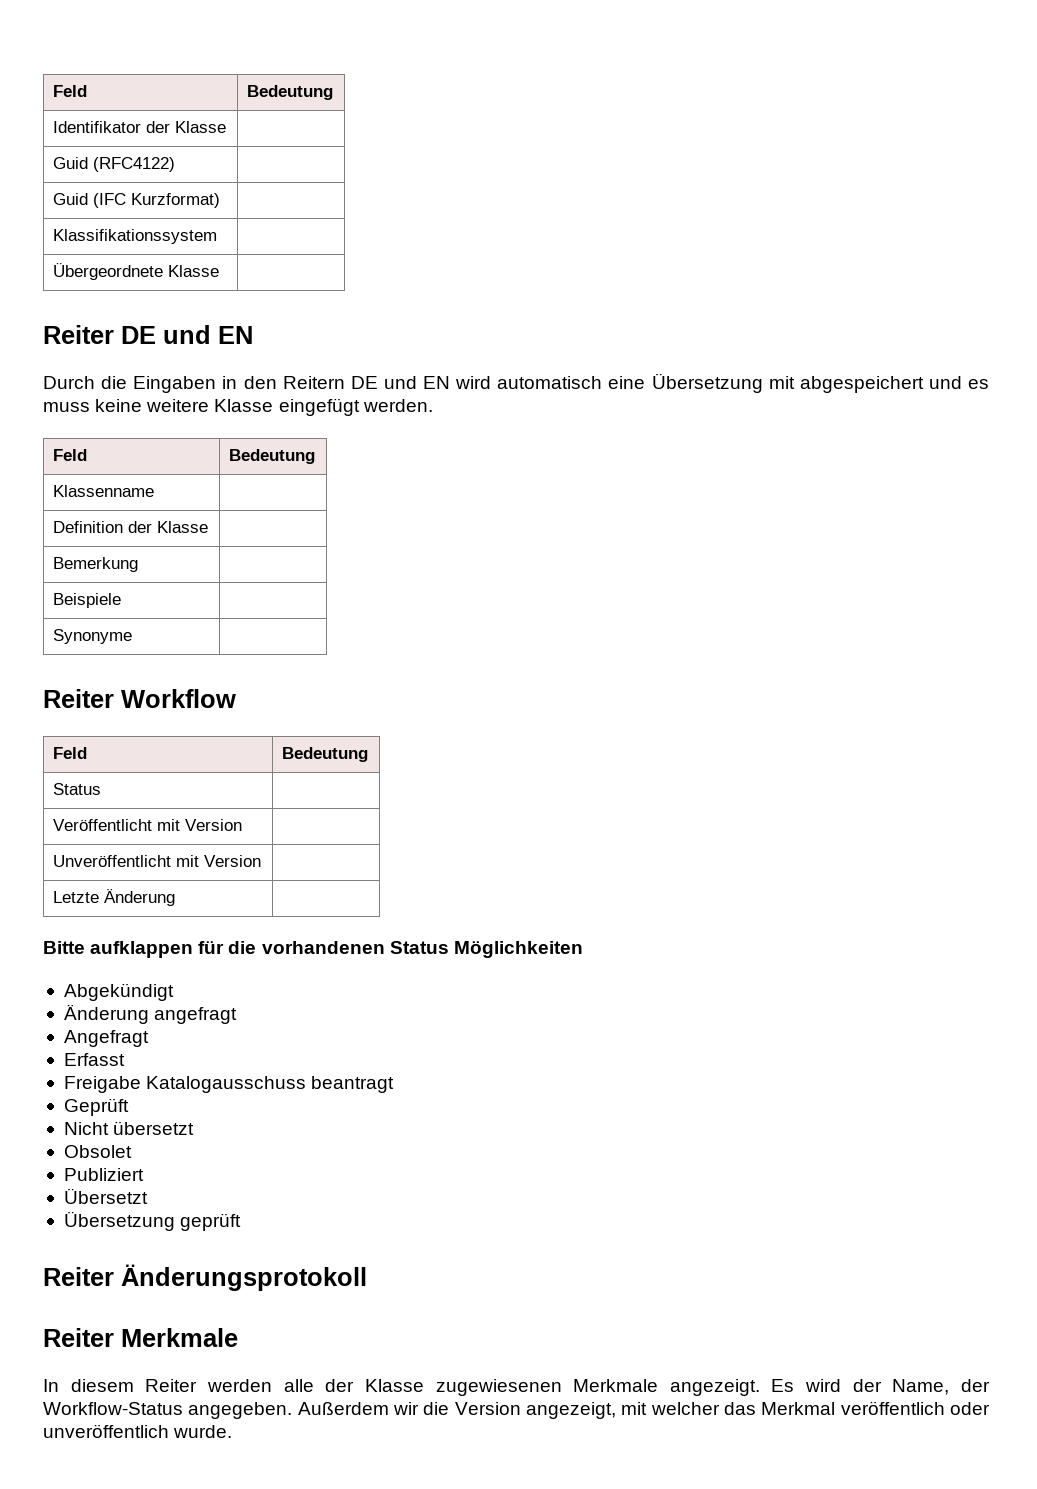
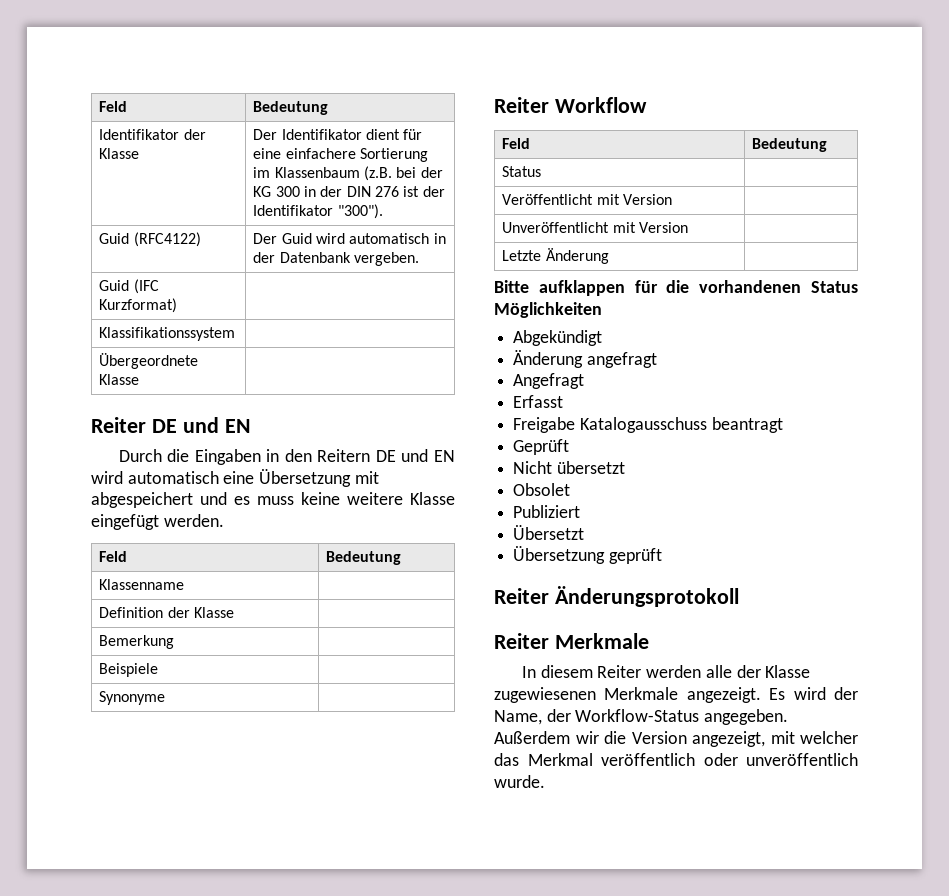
[52,157,175,172] // Guid (RFC4122) | -> [253,129,423,140] [253,148,428,162] [253,166,443,181] [253,186,445,197] [253,204,383,219] [99,232,201,247] [253,233,446,244] [253,252,419,266] Der Identifikator dient für eine einfachere Sortierung im Klassenbaum (z.B. bei der KG 300 in der DIN 276 ist der Identifikator "300"). // Guid (RFC4122) | Der Guid wird automatisch in der Datenbank vergeben.

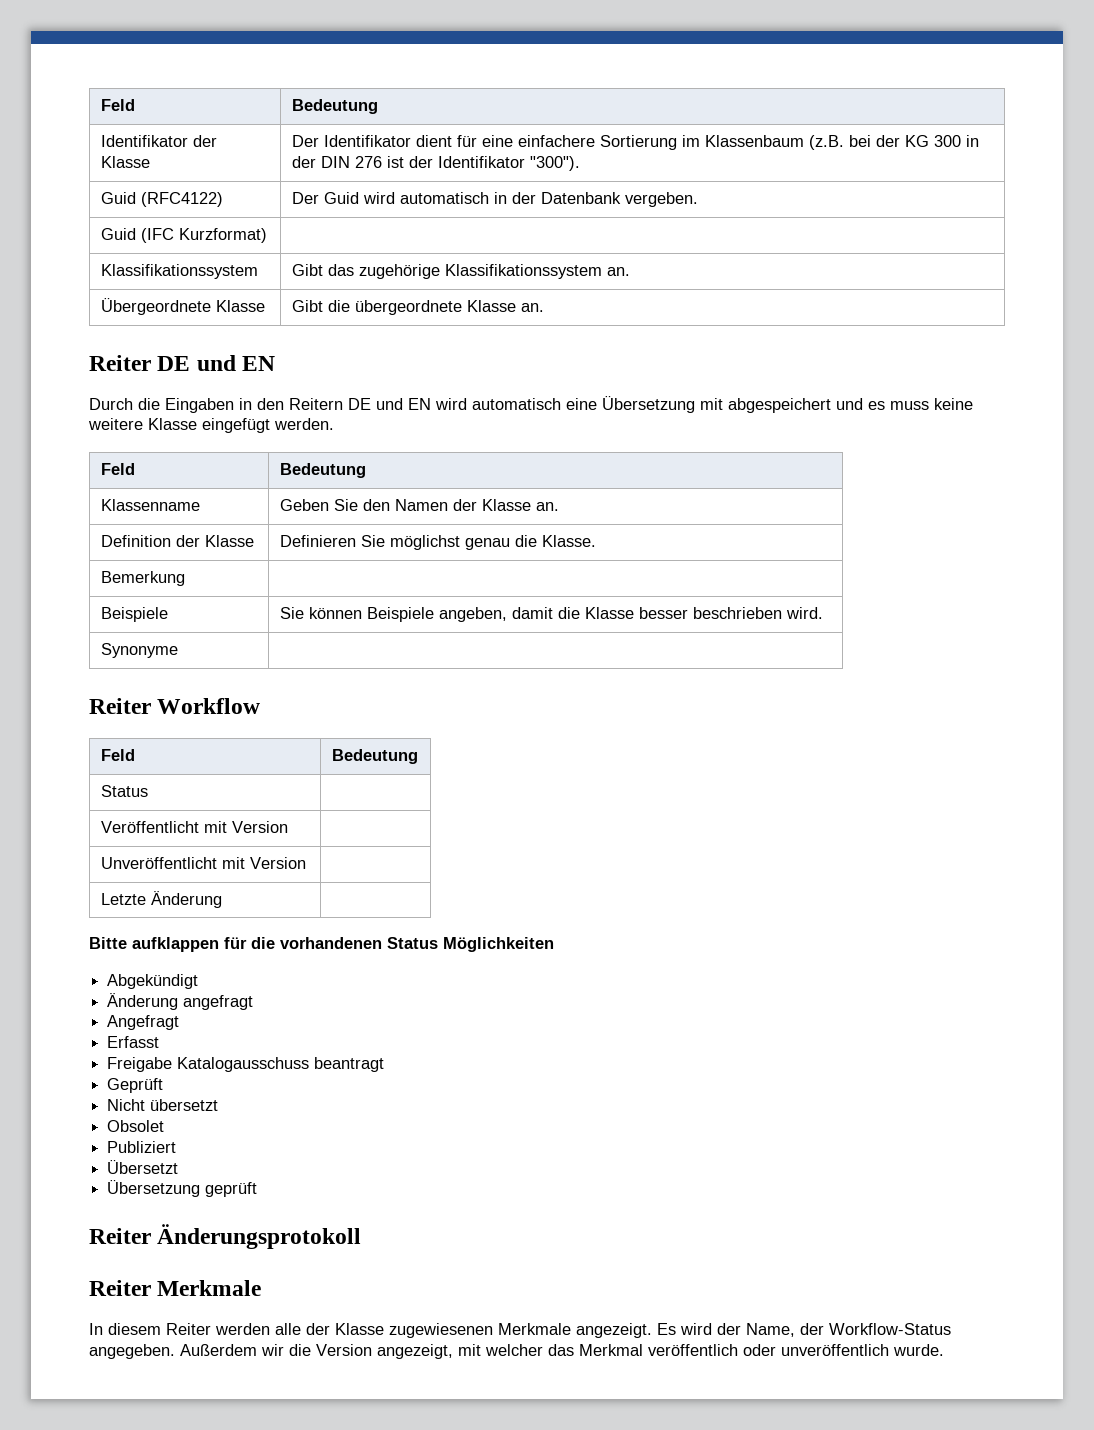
[99,353,199,369] [99,374,140,385] // Übergeordnete Klasse | -> [291,264,630,279] [100,298,265,315] [291,300,544,315] Gibt das zugehörige Klassifikationssystem an. // Übergeordnete Klasse | Gibt die übergeordnete Klasse an.
[99,607,234,618] [99,635,175,649] [99,663,159,677] // Definition der Klasse | // Bemerkung | // Beispiele | -> [279,499,559,511] [100,535,254,547] [279,535,596,550] [100,571,185,586] [100,607,168,622] [279,607,823,622] Geben Sie den Namen der Klasse an. // Definition der Klasse | Definieren Sie möglichst genau die Klasse. // Bemerkung | // Beispiele | Sie können Beispiele angeben, damit die Klasse besser beschrieben wird.

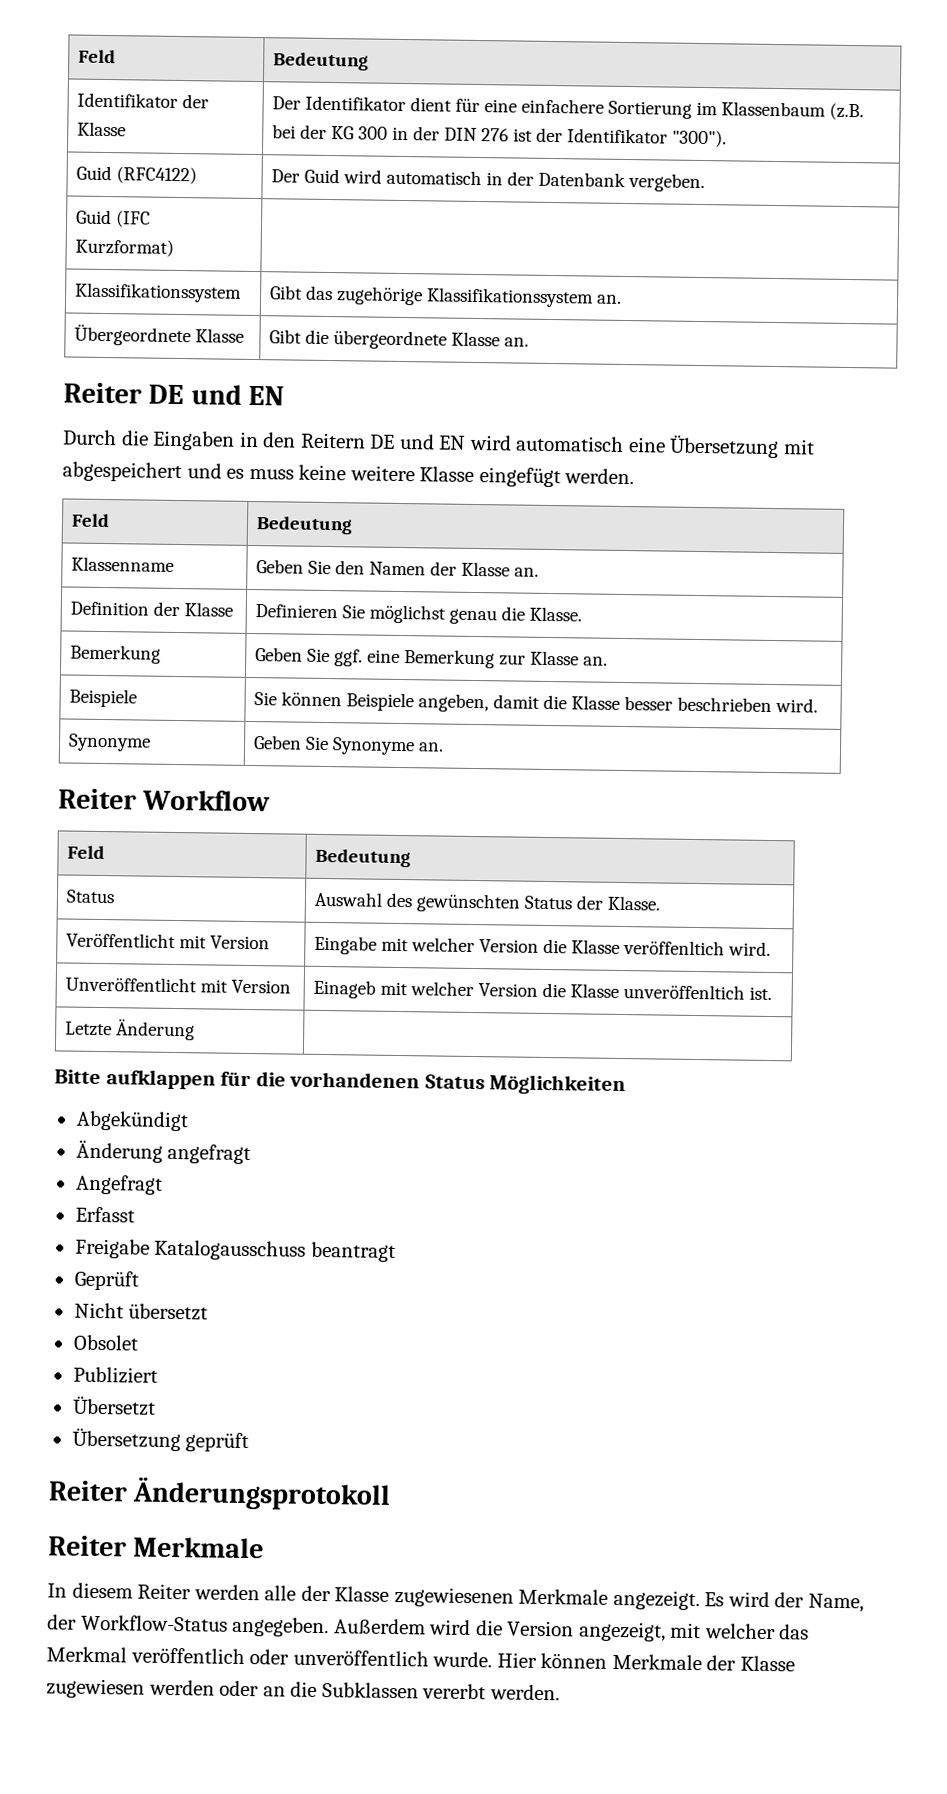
(185, 578) none -> [254,647,608,669] Geben Sie ggf. eine Bemerkung zur Klasse an.
(178, 650) none -> [252,735,444,756] Geben Sie Synonyme an.
[100,821,288,833] [100,857,306,869] // Veröffentlicht mit Version | // Unveröffentlicht mit Version | -> [313,891,661,913] [65,932,270,950] [313,935,771,956] [64,976,291,994] [312,979,772,1001] Auswahl des gewünschten Status der Klasse. // Veröffentlicht mit Version | Eingabe mit welcher Version die Klasse veröffenltich wird. // Unveröffentlicht mit Version | Einageb mit welcher Version die Klasse unveröffenltich ist.
[261,1344,284,1356] wir -> [429,1619,472,1636] wird
(944, 1350) none -> [496,1652,795,1672] [46,1678,560,1701] Hier können Merkmale der Klasse zugewiesen werden oder an die Subklassen vererbt werden.

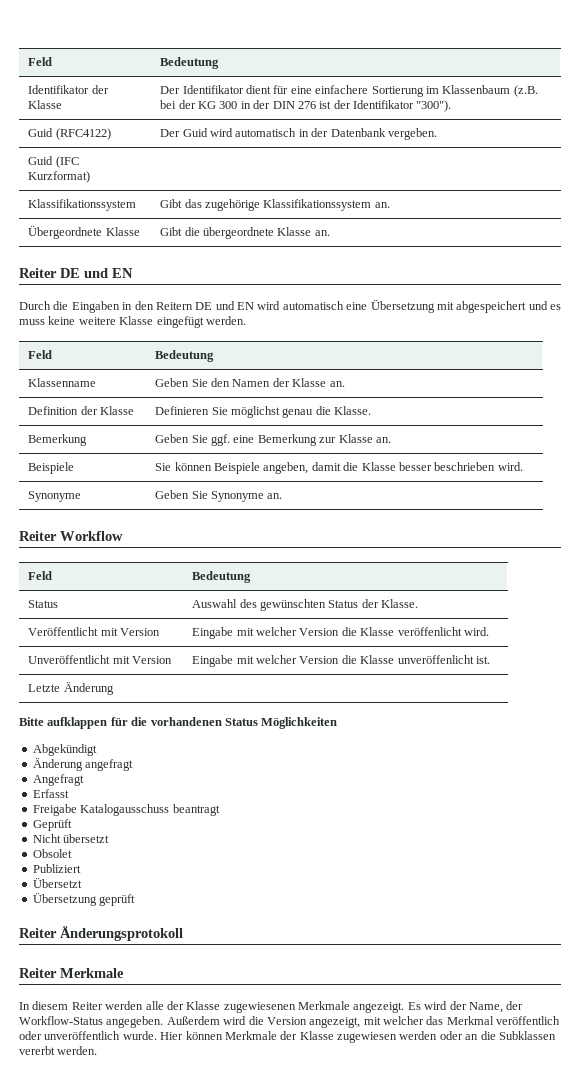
[622,940,725,956] veröffenltich -> [397,627,462,636] veröffenlicht
[312,979,745,1000] Einageb mit welcher Version die Klasse unveröffenltich -> [192,655,474,667] Eingabe mit welcher Version die Klasse unveröffenlicht

